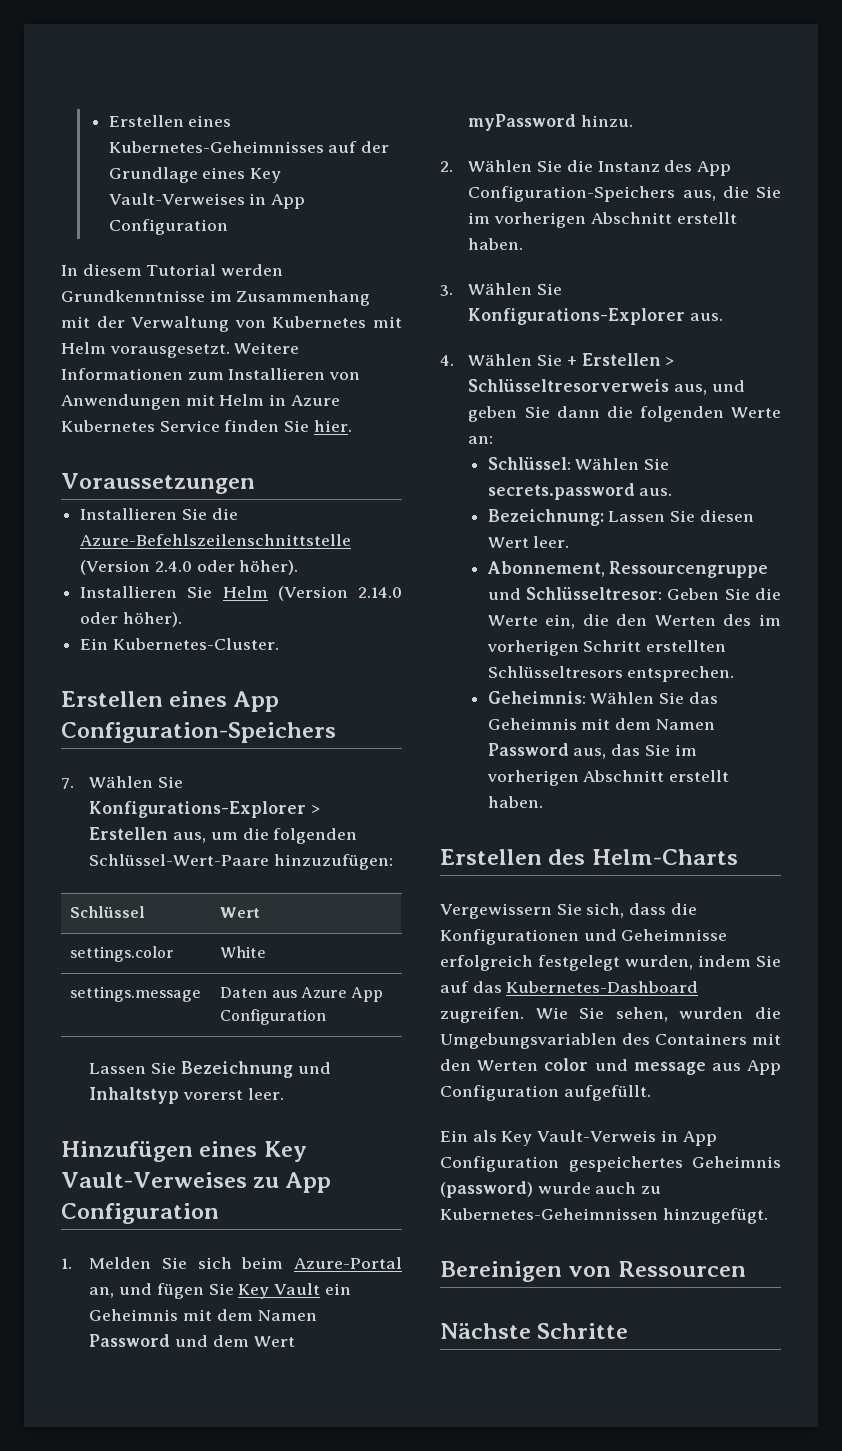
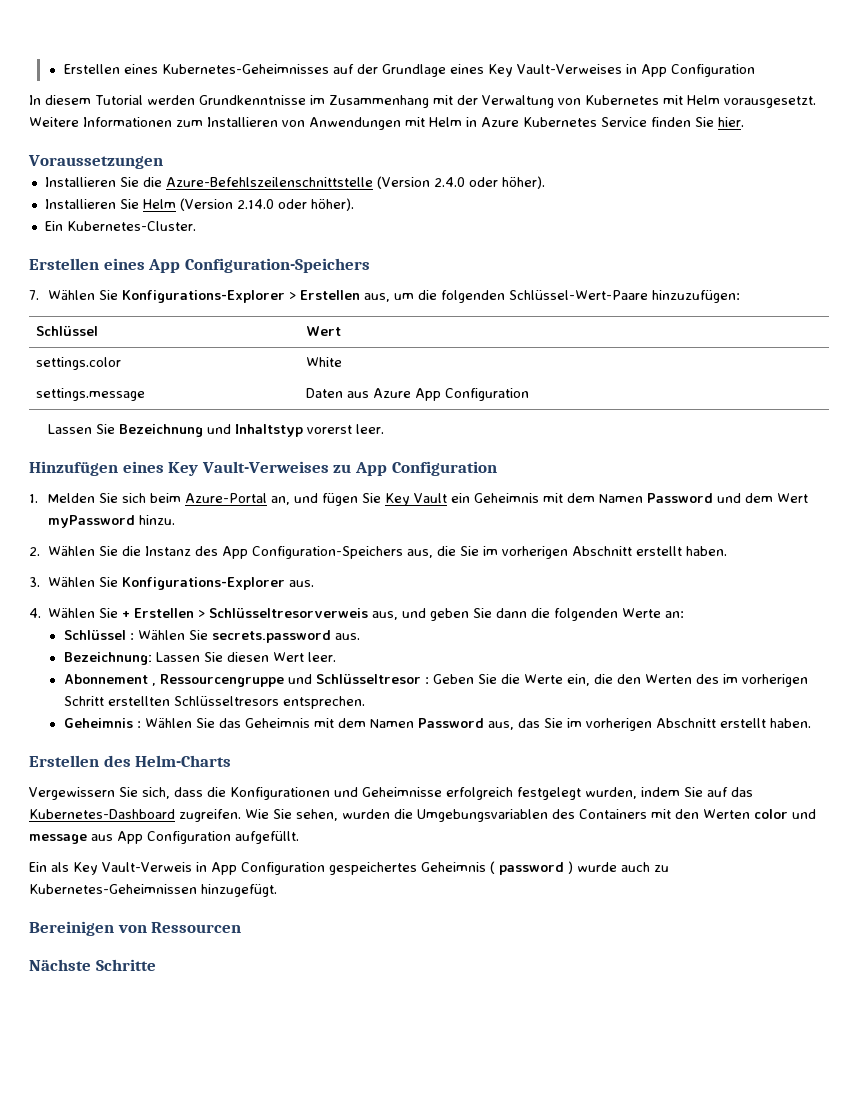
[487,457,571,470] Schlüssel: -> [63,630,134,640] Schlüssel :
[486,561,769,578] [487,587,663,600] Abonnement, Ressourcengruppe und Schlüsseltresor: -> [63,674,429,687] Abonnement , Ressourcengruppe und Schlüsseltresor :
[487,691,586,704] Geheimnis: -> [63,718,141,728] Geheimnis :
[440,1181,533,1198] (password) -> [490,861,573,875] ( password )

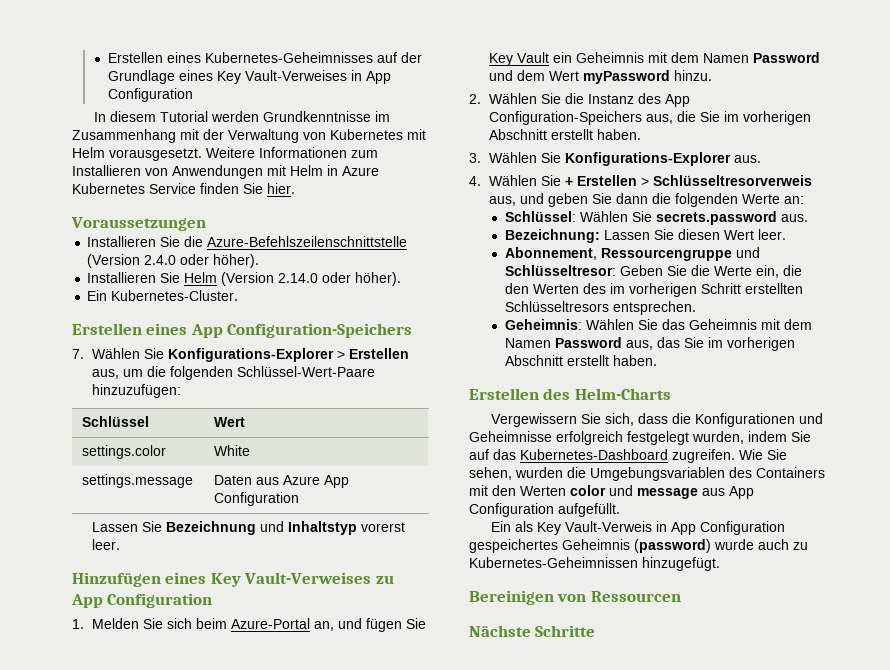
[63,630,134,640] Schlüssel : -> [504,211,576,222] Schlüssel:
[63,674,429,687] Abonnement , Ressourcengruppe und Schlüsseltresor : -> [504,247,760,261] [504,265,616,276] Abonnement, Ressourcengruppe und Schlüsseltresor:
[63,718,141,728] Geheimnis : -> [504,319,582,330] Geheimnis:
[490,861,573,875] ( password ) -> [634,539,711,553] (password)

